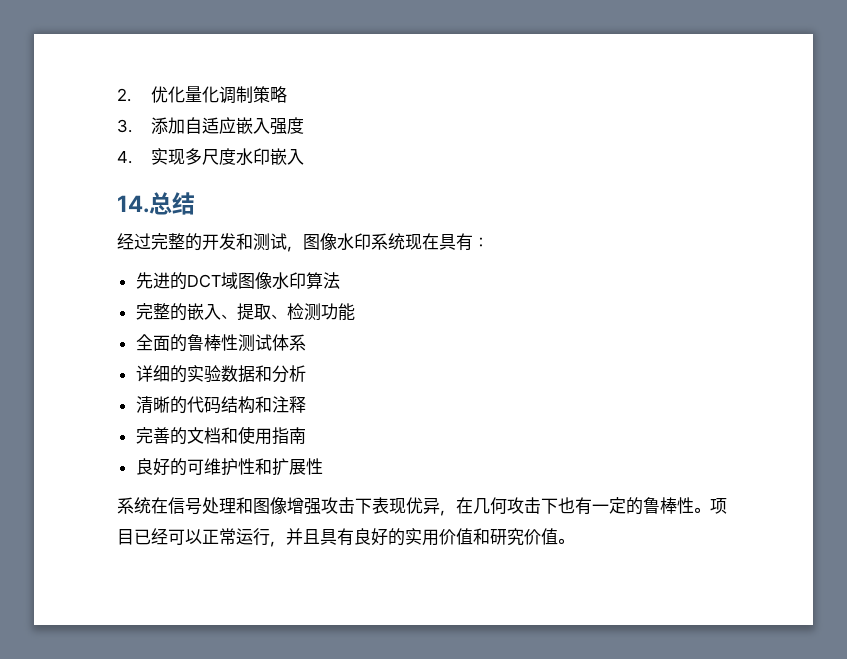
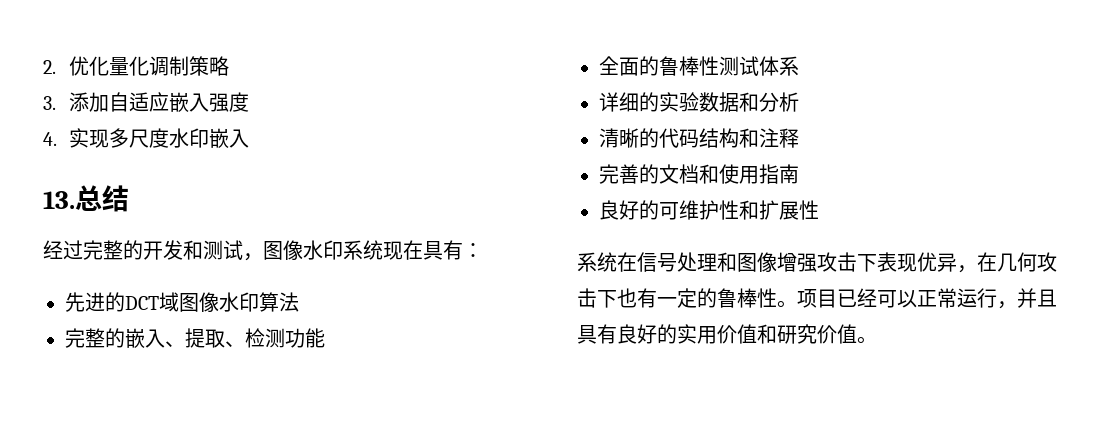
[117,195,149,213] 14. -> [43,191,75,209] 13.

